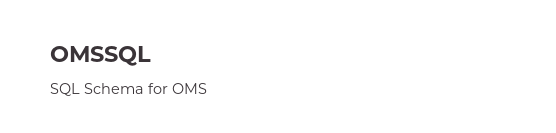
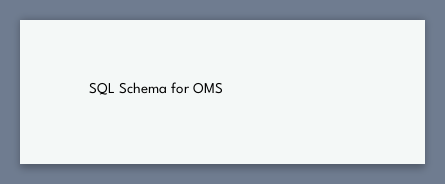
[50,46,151,66] OMSSQL // -> (89, 88) none

